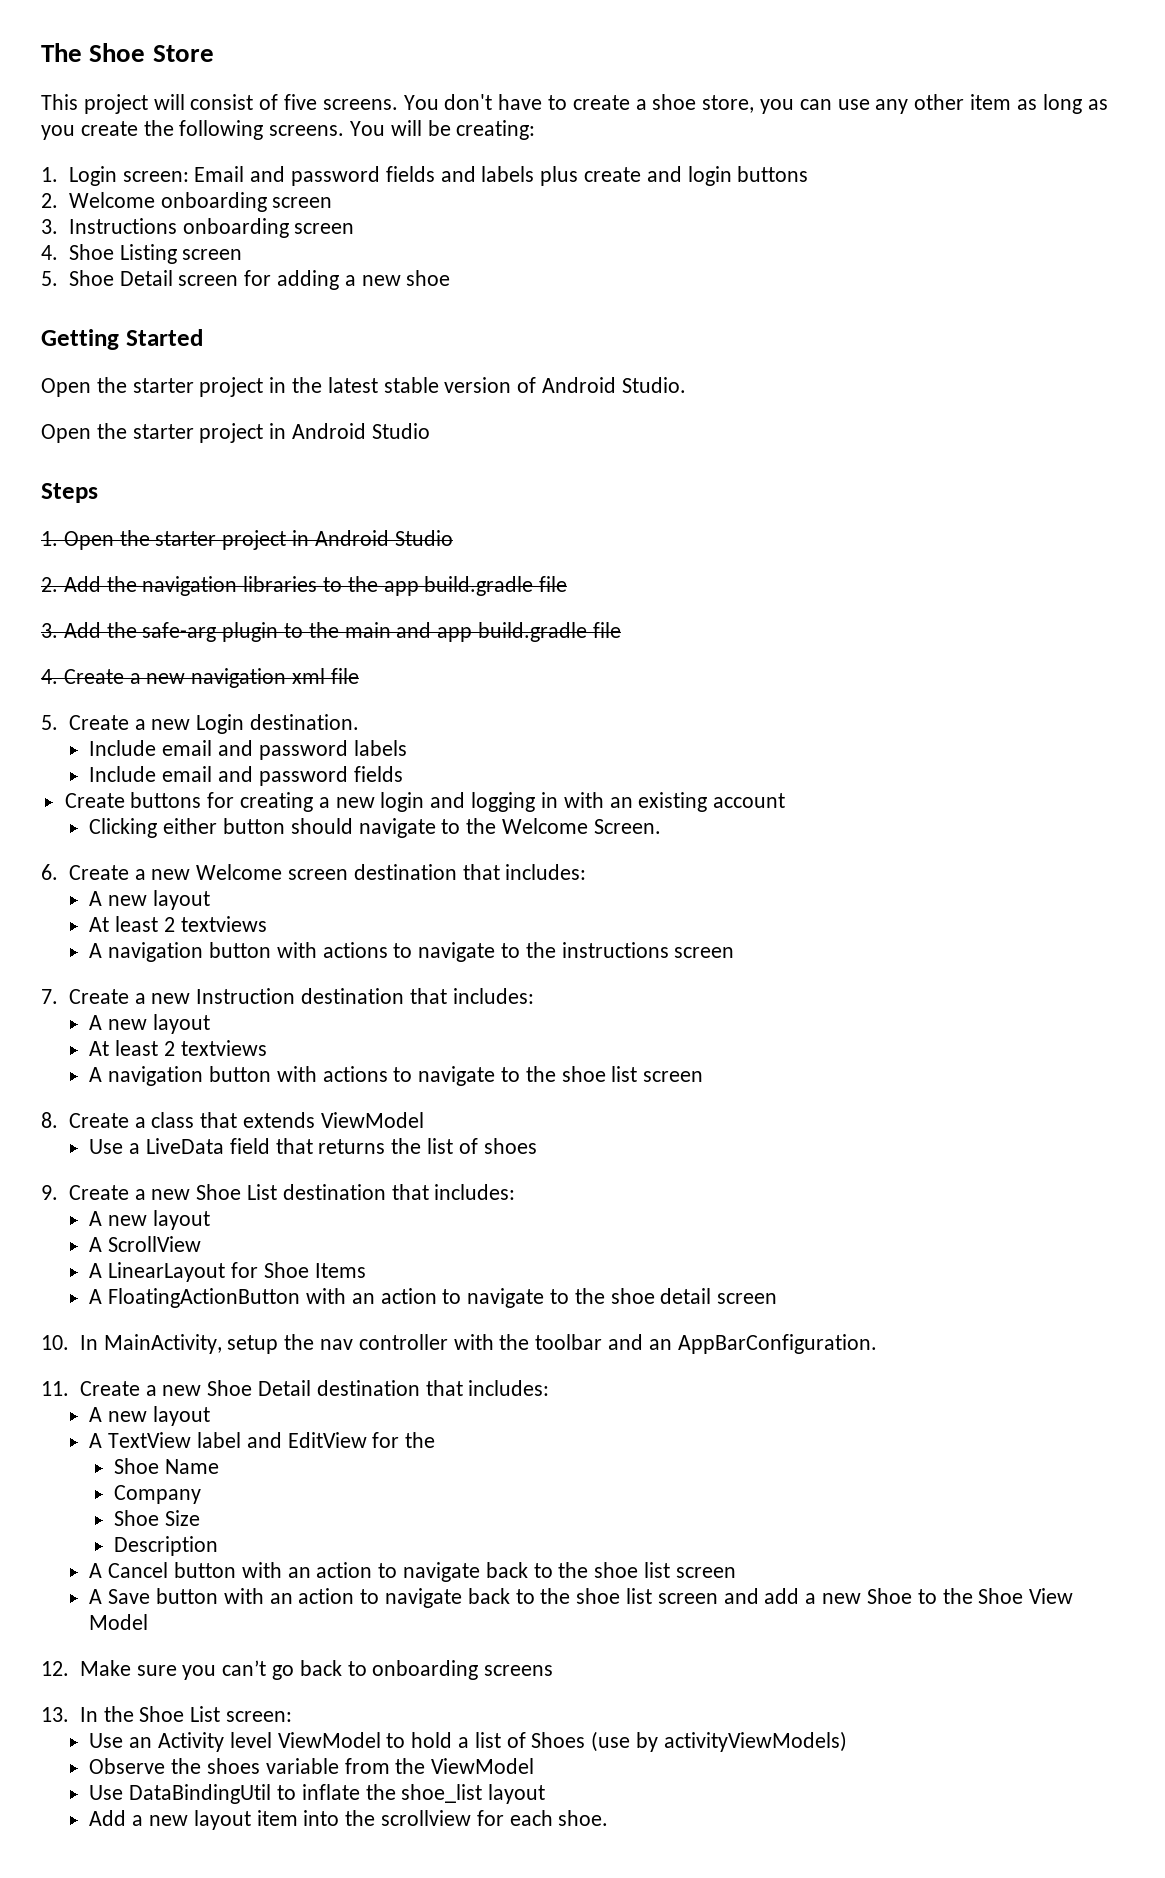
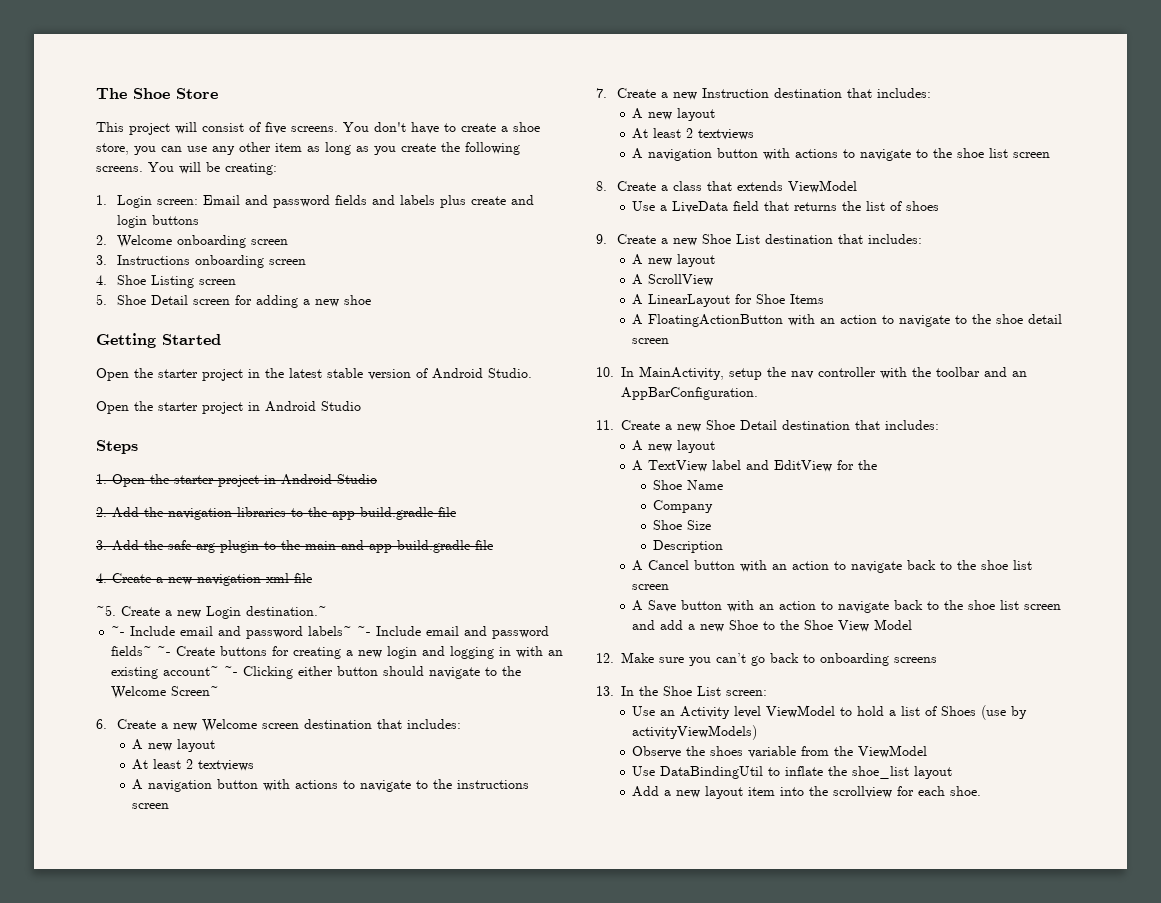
[41,715,58,730] 5. -> [96,605,116,616] ~5.
[249,714,359,730] [89,740,407,760] [89,766,403,786] destination. // Include email and password labels // Include email and password fields // -> [246,606,327,616] [111,626,550,639] [111,646,172,656] destination.~ // ~- Include email and password labels~ ~- Include email and password fields~ ~-
[713,793,786,808] account // -> [163,666,239,676] account~ ~-
[593,819,661,834] Screen. -> [171,686,220,696] Screen~

